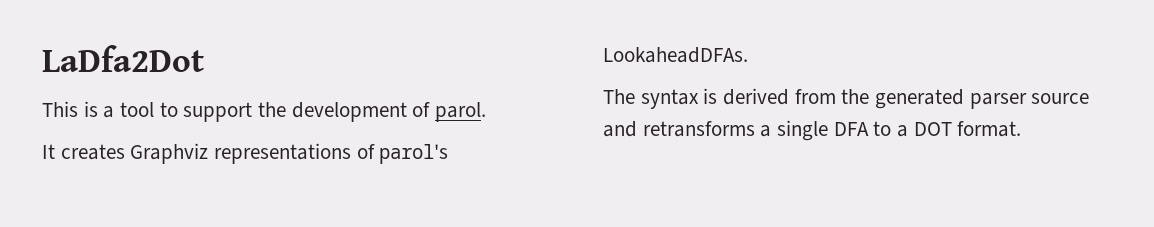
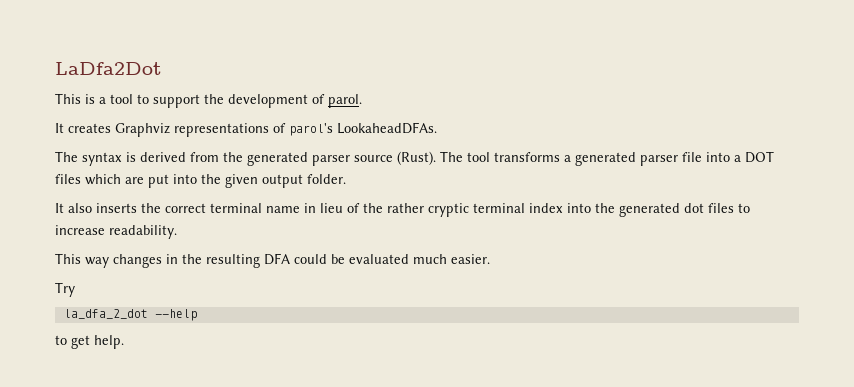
[603,120,1022,141] and retransforms a single DFA to a DOT format. -> [397,151,774,166] [55,174,346,188] [55,203,750,217] [55,225,177,239] [55,253,490,268] [55,282,75,297] [63,309,197,321] [55,335,124,349] (Rust). The tool transforms a generated parser file into a DOT files which are put into the given output folder. // It also inserts the correct terminal name in lieu of the rather cryptic terminal index into the generated dot files to increase readability. // This way changes in the resulting DFA could be evaluated much easier. // Try // la_dfa_2_dot --help // to get help.

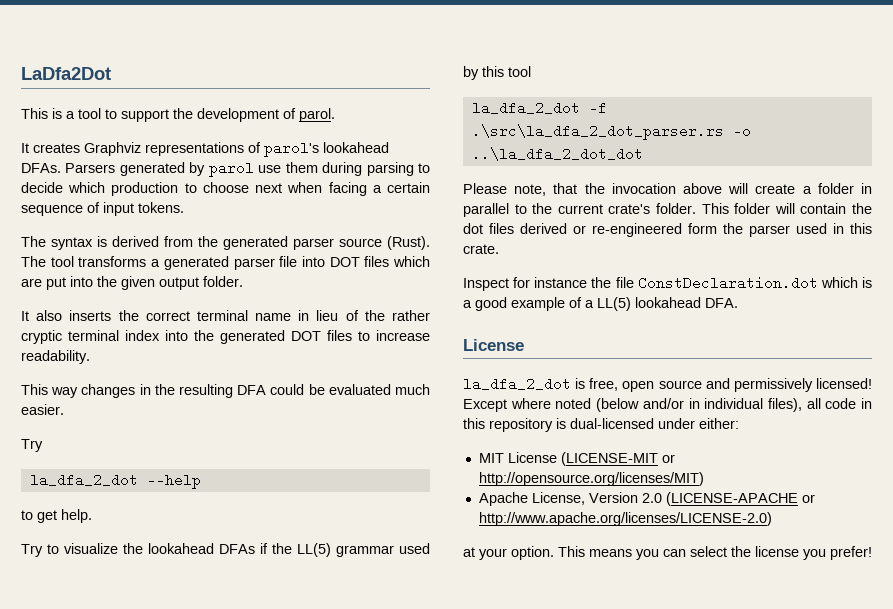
[337,122,437,134] LookaheadDFAs. -> [323,142,389,153] [21,161,431,177] [21,182,431,196] [21,202,184,216] lookahead DFAs. Parsers generated by parol use them during parsing to decide which production to choose next when facing a certain sequence of input tokens.
[734,155,741,162] a -> (325, 261) none
[684,203,704,213] dot -> [291,331,321,341] DOT
(124, 342) none -> [21,543,430,557] [463,66,531,80] [471,101,607,115] [471,124,751,140] [471,147,643,161] [463,183,872,196] [463,203,873,217] [463,223,872,237] [463,244,499,254] [463,276,872,291] [463,297,738,311] [463,339,524,351] [463,377,872,392] [463,398,872,412] [463,418,739,432] [478,452,675,466] [478,472,704,486] [478,492,815,506] [478,512,772,526] [463,546,872,560] // Try to visualize the lookahead DFAs if the LL(5) grammar used by this tool // la_dfa_2_dot -f .\src\la_dfa_2_dot_parser.rs -o ..\la_dfa_2_dot_dot // Please note, that the invocation above will create a folder in parallel to the current crate's folder. This folder will contain the dot files derived or re-engineered form the parser used in this crate. // Inspect for instance the file ConstDeclaration.dot which is a good example of a LL(5) lookahead DFA. // License // la_dfa_2_dot is free, open source and permissively licensed! Except where noted (below and/or in individual files), all code in this repository is dual-licensed under either: // MIT License (LICENSE-MIT or http://opensource.org/licenses/MIT) // Apache License, Version 2.0 (LICENSE-APACHE or http://www.apache.org/licenses/LICENSE-2.0) // at your option. This means you can select the license you prefer!

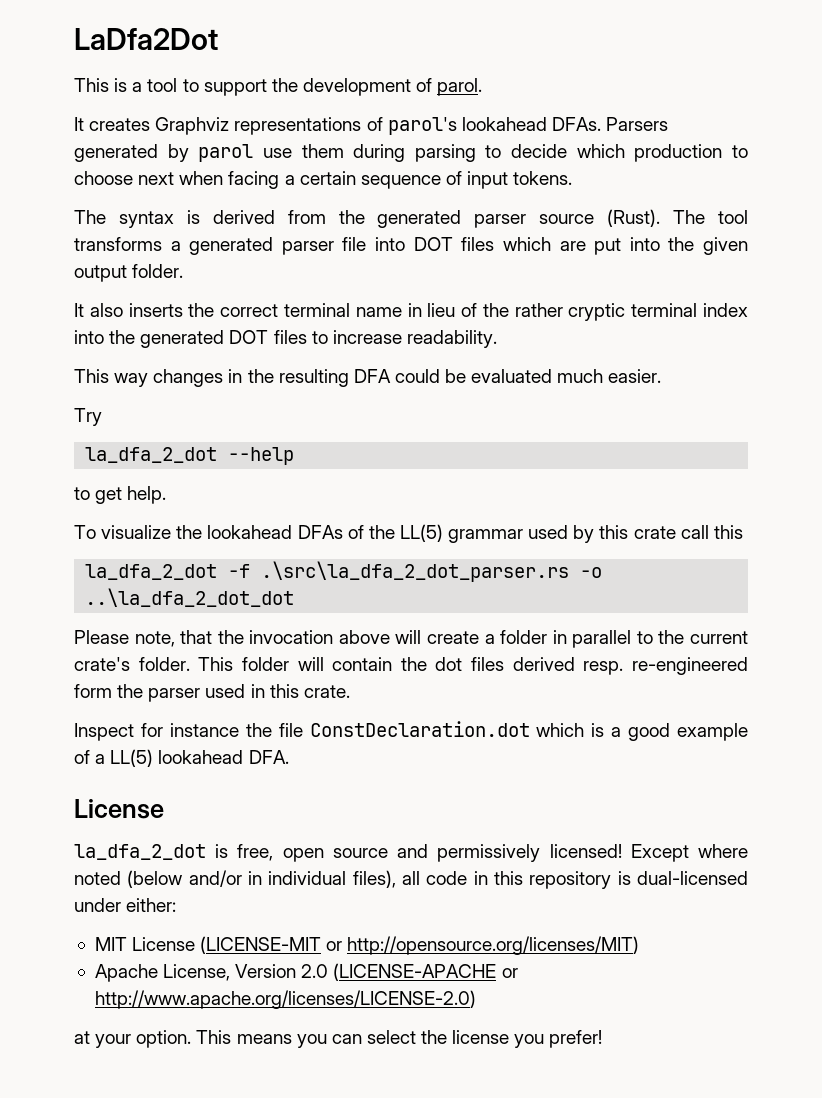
[21,544,59,557] Try to -> [74,525,96,539] To
[260,543,268,554] if -> [347,525,364,539] of
[508,66,531,77] tool -> [633,525,743,539] crate call this
[573,225,586,234] or -> [583,661,624,675] resp.

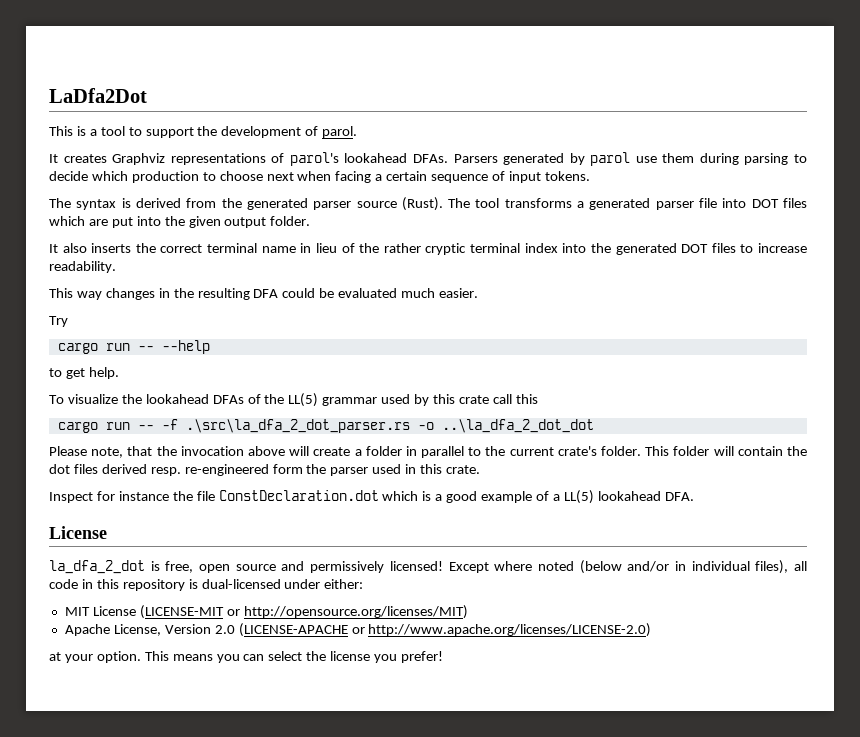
[85,447,218,463] la_dfa_2_dot -> [57,343,154,354] cargo run --
[85,564,218,580] la_dfa_2_dot -> [57,422,154,433] cargo run --

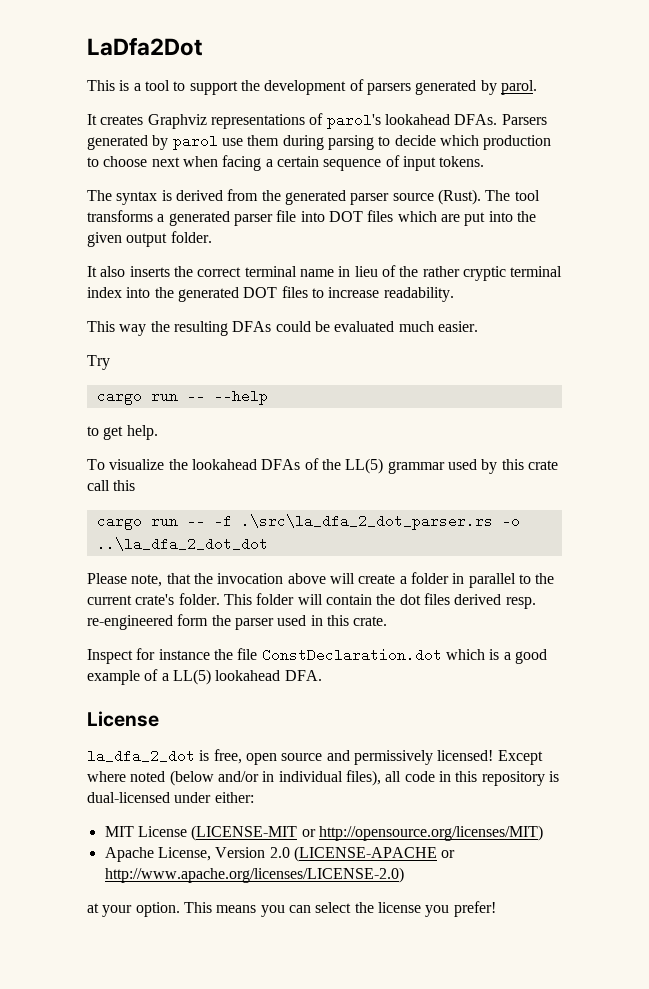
(319, 131) none -> [366,80,497,95] parsers generated by
[105,288,170,300] changes in -> (147, 330) none
[253,289,279,298] DFA -> [232,321,272,332] DFAs

